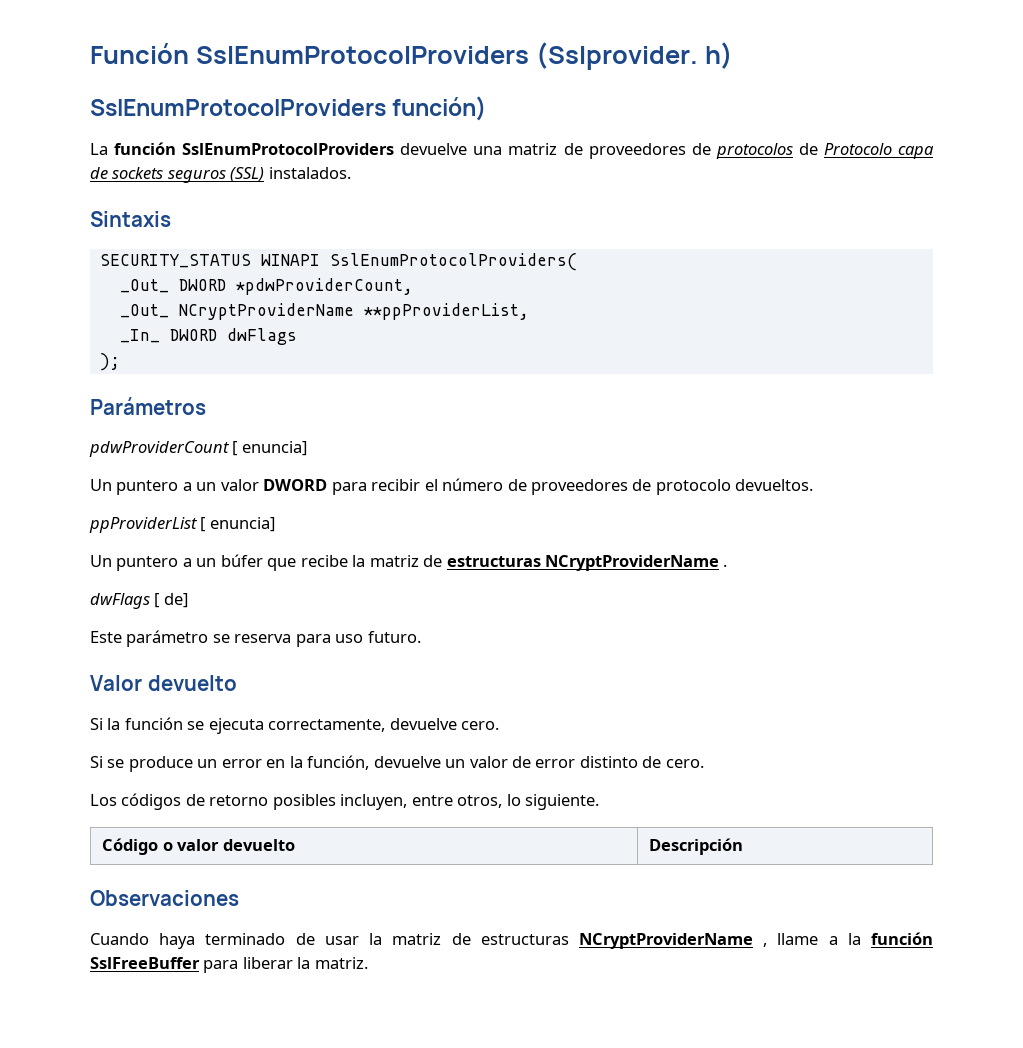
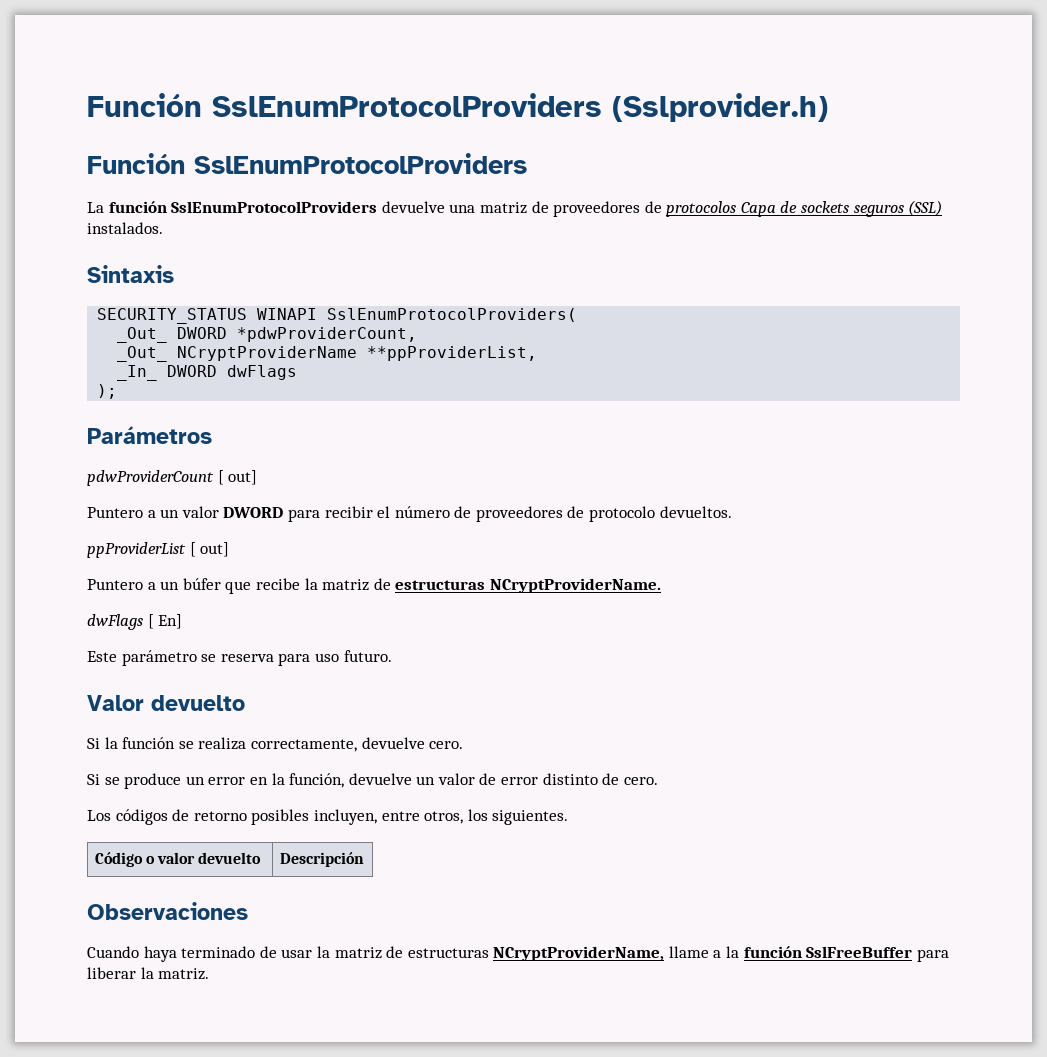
[90,42,733,70] [90,96,487,121] Función SslEnumProtocolProviders (Sslprovider. h) // SslEnumProtocolProviders función) -> [87,93,828,122] [87,153,527,174] Función SslEnumProtocolProviders (Sslprovider.h) // Función SslEnumProtocolProviders
[798,143,935,159] de Protocolo capa -> [740,202,776,217] Capa
[241,441,307,456] [90,479,179,495] enuncia] // Un puntero -> [228,470,258,485] [87,507,143,518] out] // Puntero
[209,517,275,532] [90,555,179,571] enuncia] // Un puntero -> [200,542,230,557] [87,579,143,590] out] // Puntero
[545,555,728,571] NCryptProviderName . -> [489,578,661,593] NCryptProviderName.
[163,593,188,608] de] -> [158,614,183,629] En]
[208,718,264,734] ejecuta -> [198,737,247,750] realiza
[506,794,600,810] lo siguiente. -> [467,809,569,825] los siguientes.
[578,933,768,949] NCryptProviderName , -> [493,946,665,961] NCryptProviderName,

